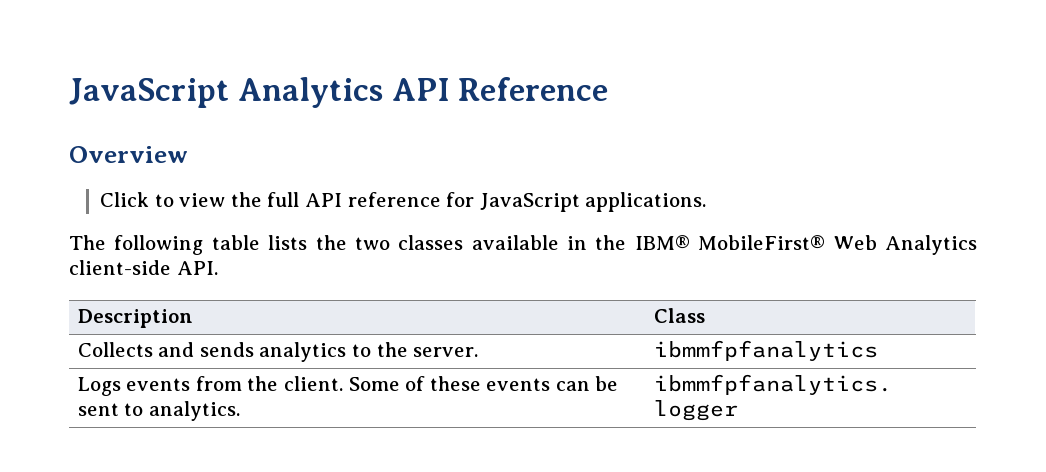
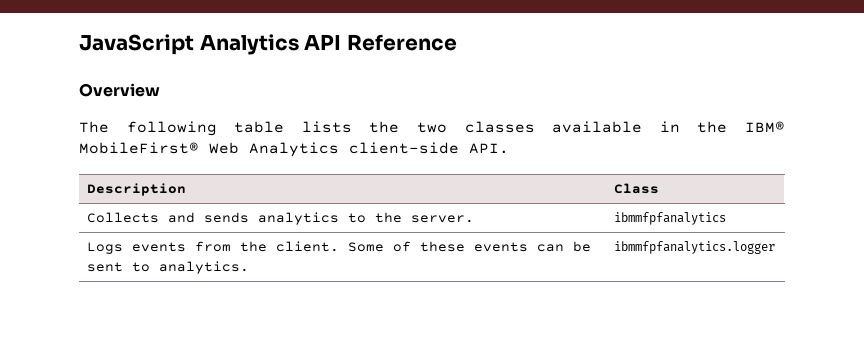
[100,192,707,212] // Click to view the full API reference for JavaScript applications. -> (160, 90) none

